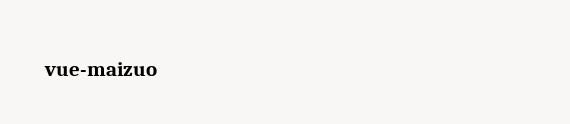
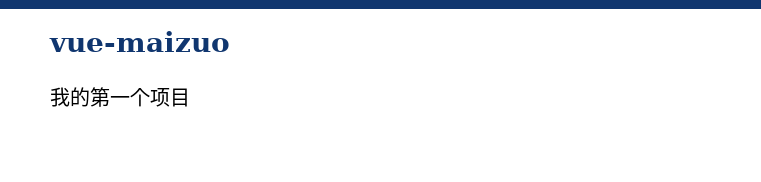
(157, 69) none -> [50,87,190,107] // 我的第一个项目

